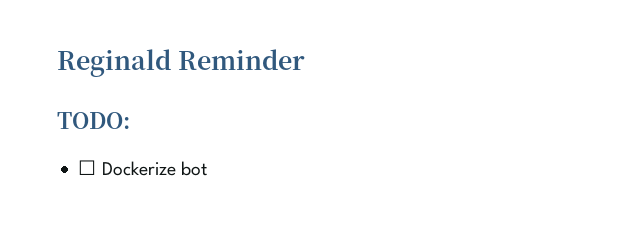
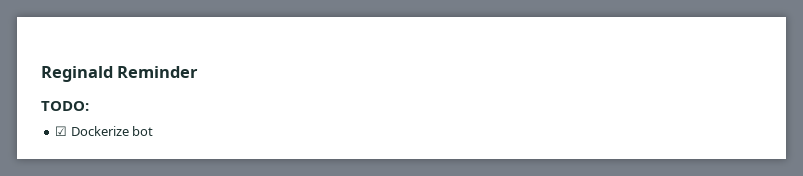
[78,160,97,175] ☐ -> [55,126,68,136] ☑

